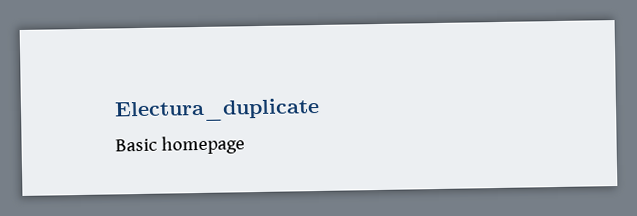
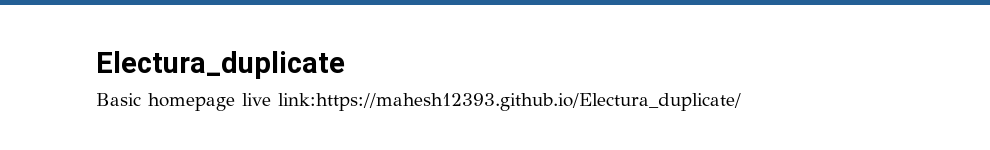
(245, 145) none -> [242,93,741,111] live link:https://mahesh12393.github.io/Electura_duplicate/

